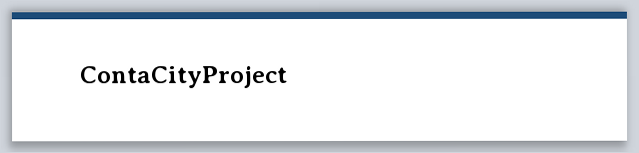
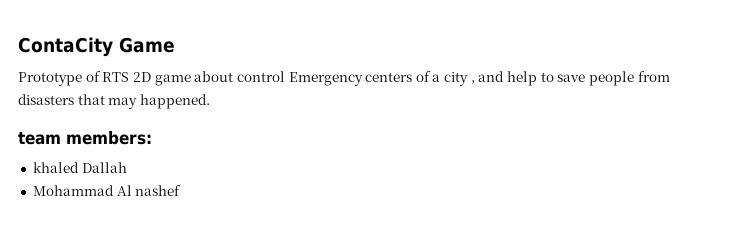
[79,66,288,89] ContaCityProject -> [18,37,175,57] [18,71,670,86] [18,94,210,109] [18,131,152,145] [32,162,127,173] [32,185,182,196] ContaCity Game // Prototype of RTS 2D game about control Emergency centers of a city , and help to save people from disasters that may happened. // team members: // khaled Dallah // Mohammad Al nashef

